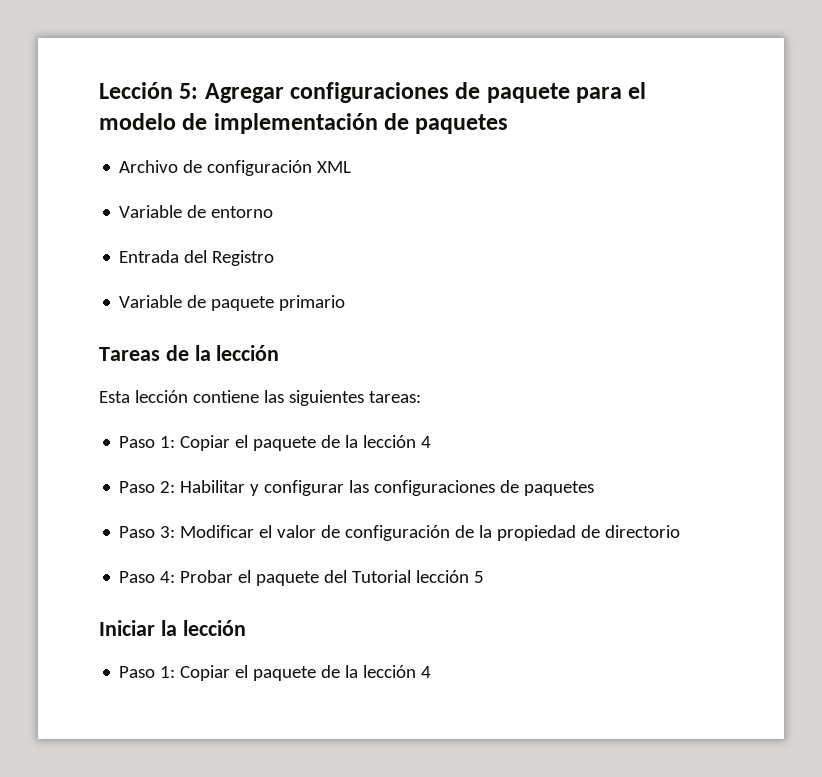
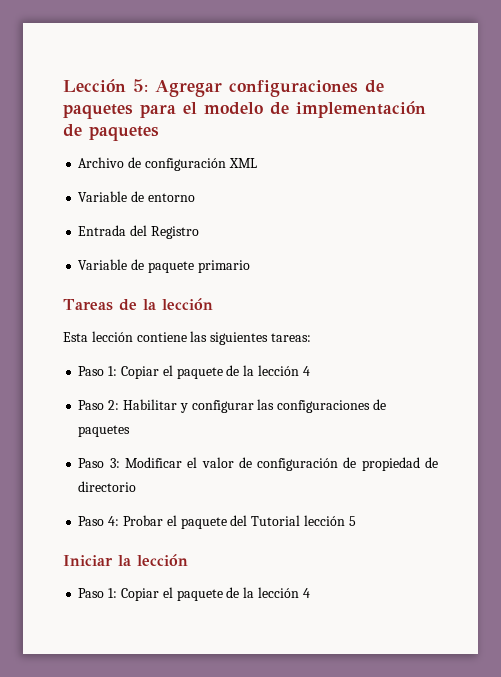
[486,83,570,103] paquete -> [63,104,133,119] paquetes
[479,525,493,538] la -> (357, 462) none

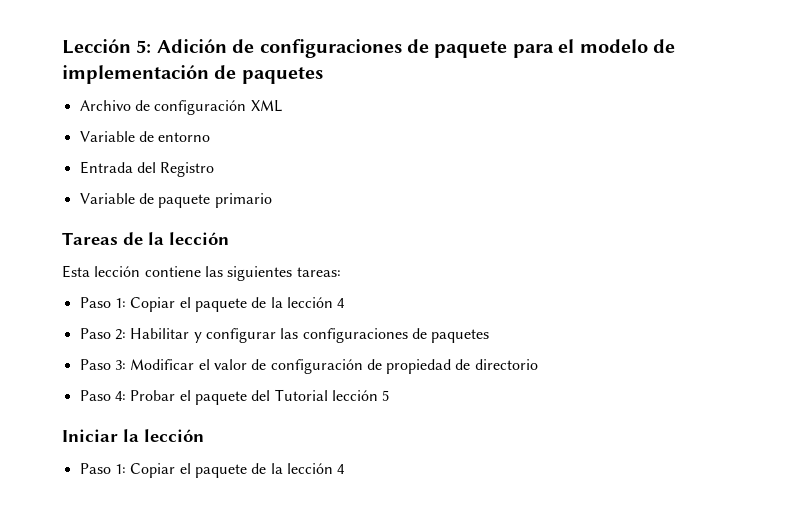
[155,80,384,97] [63,104,133,119] Agregar configuraciones de paquetes -> [156,39,508,58] Adición de configuraciones de paquete

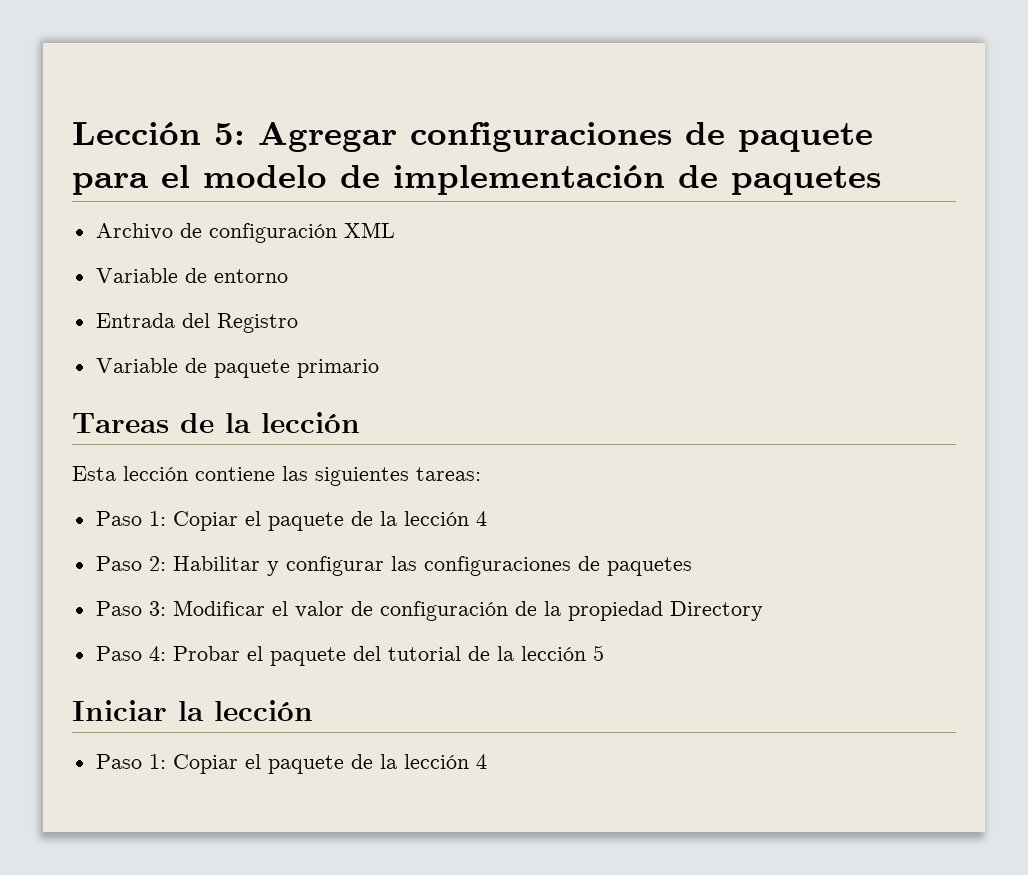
[156,39,255,53] Adición de -> [258,122,397,152] Agregar
[386,359,538,374] propiedad de directorio -> [543,601,763,621] la propiedad Directory
[274,389,328,401] Tutorial -> [387,646,514,661] tutorial de la

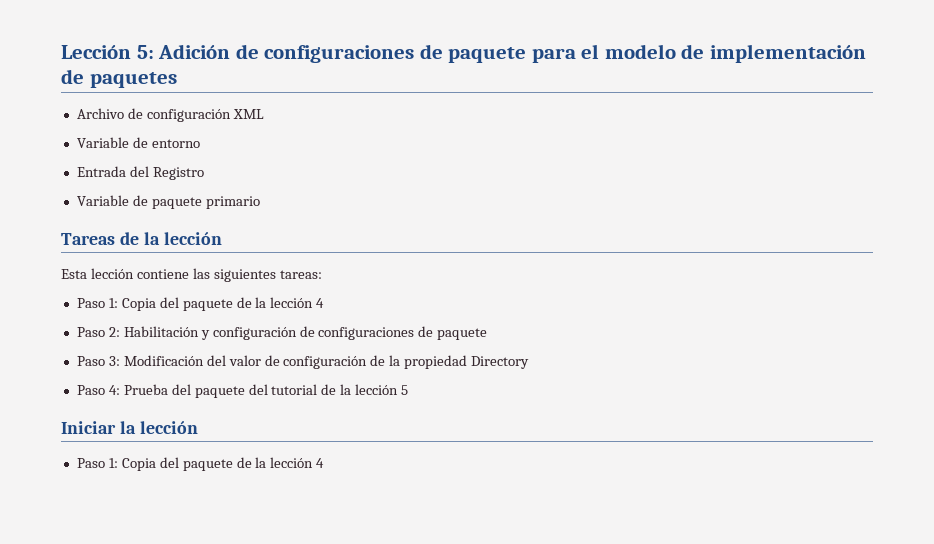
[258,122,397,152] Agregar -> [158,44,259,59] Adición de
[172,511,261,531] Copiar el -> [121,297,179,311] Copia del
[172,556,692,576] Habilitar y configurar las configuraciones de paquetes -> [123,326,488,340] Habilitación y configuración de configuraciones de paquete
[172,600,288,616] Modificar el -> [123,355,226,366] Modificación del
[172,646,263,661] Probar el -> [123,384,191,395] Prueba del
[172,754,261,774] Copiar el -> [121,457,179,471] Copia del

